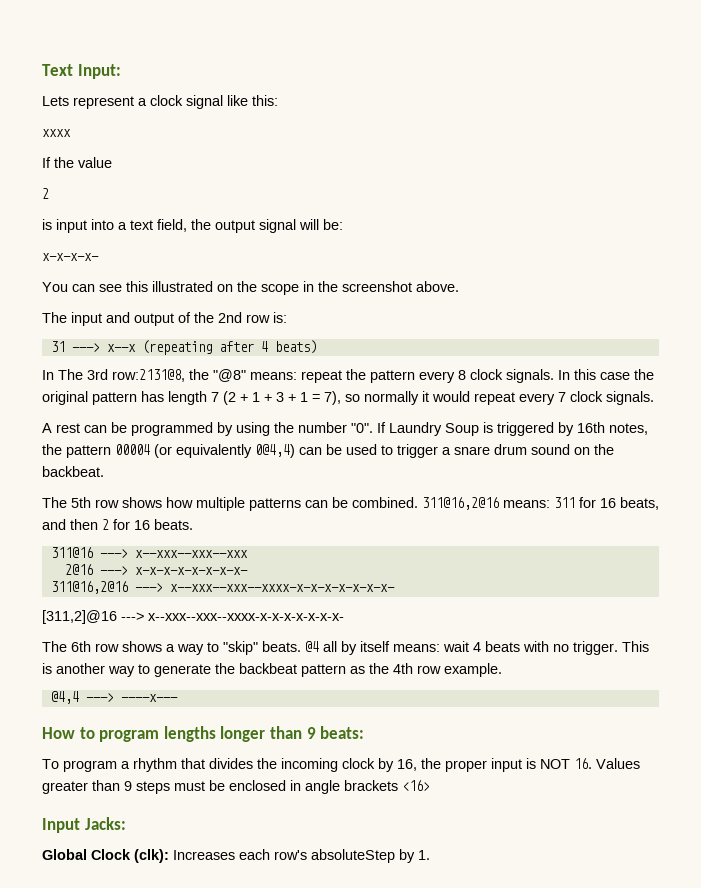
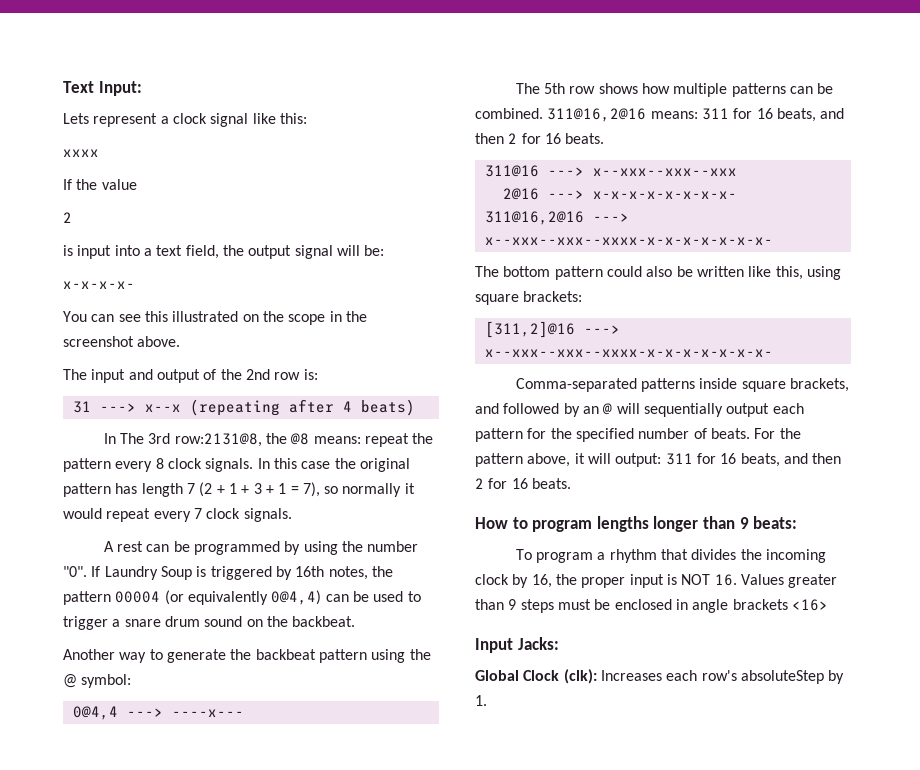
[213,369,246,382] "@8" -> [290,433,310,445] @8
(104, 471) none -> [63,649,431,663] [63,674,132,688] [72,706,244,720] // Another way to generate the backbeat pattern using the @ symbol: // 0@4,4 ---> ----x---
[42,610,344,624] [42,641,649,655] [42,663,502,677] [50,691,178,704] [311,2]@16 ---> x--xxx--xxx--xxxx-x-x-x-x-x-x-x- // The 6th row shows a way to "skip" beats. @4 all by itself means: wait 4 beats with no trigger. This is another way to generate the backbeat pattern as the 4th row example. // @4,4 ---> ----x--- -> [475,266,841,280] [475,291,583,305] [484,321,620,338] [484,349,773,357] [515,378,850,392] [475,403,804,417] [475,428,801,442] [475,453,842,467] [475,478,571,489] The bottom pattern could also be written like this, using square brackets: // [311,2]@16 ---> x--xxx--xxx--xxxx-x-x-x-x-x-x-x- // Comma-separated patterns inside square brackets, and followed by an @ will sequentially output each pattern for the specified number of beats. For the pattern above, it will output: 311 for 16 beats, and then 2 for 16 beats.

